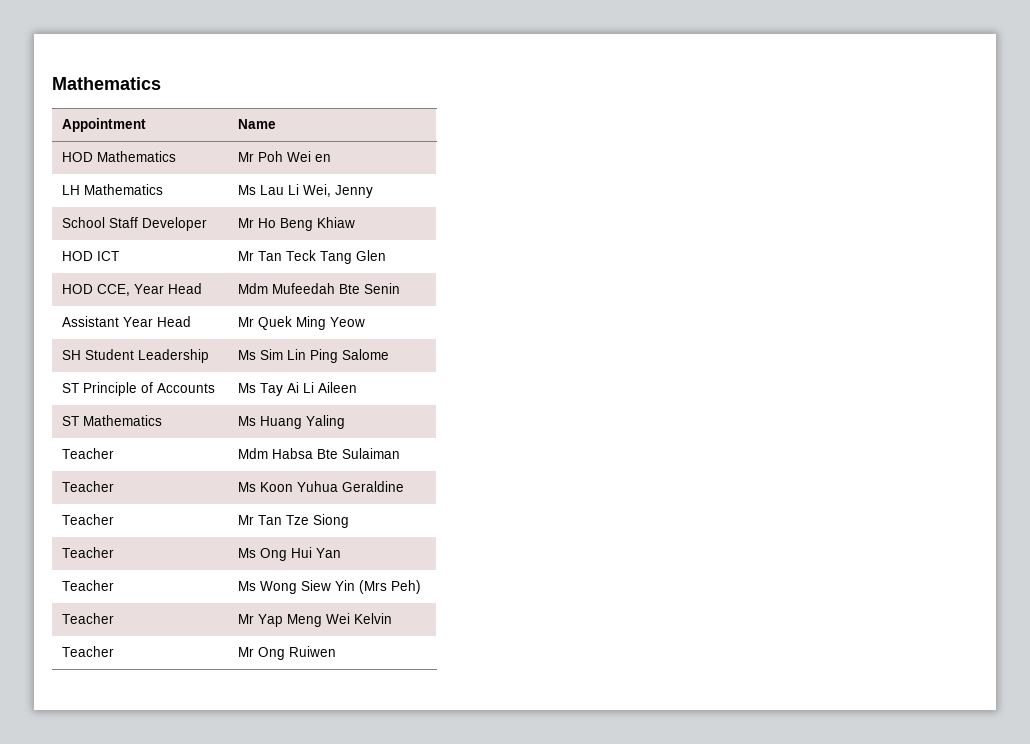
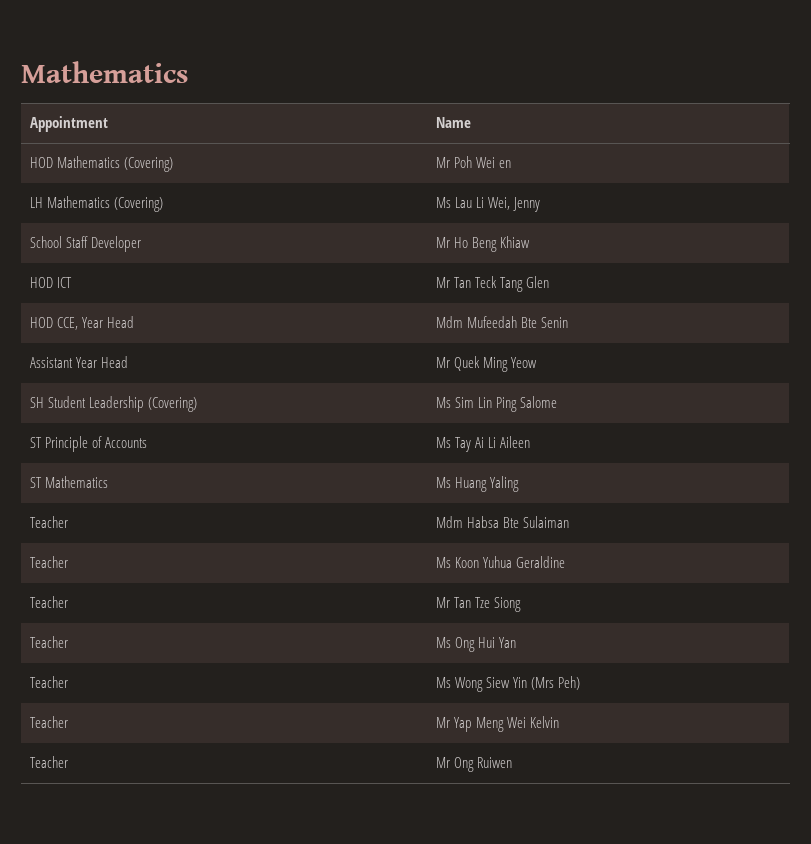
(177, 156) none -> [124,157,174,172] (Covering)
(164, 189) none -> [114,197,164,212] (Covering)
(210, 356) none -> [147,397,197,412] (Covering)

